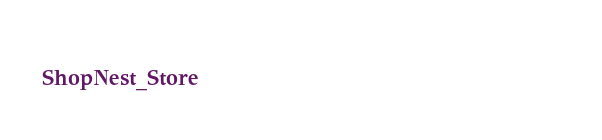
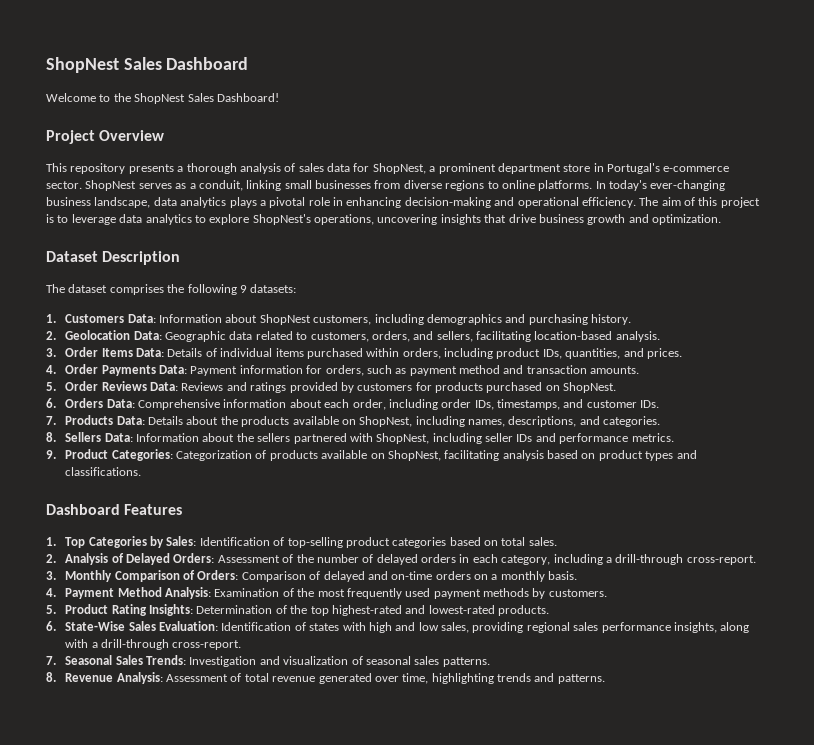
[42,69,199,91] ShopNest_Store -> [46,57,249,73] [46,93,279,104] [46,130,165,144] [46,163,730,174] [46,180,726,191] [46,197,760,208] [46,214,721,225] [46,251,181,265] [46,284,297,295] [46,314,632,325] [46,330,660,342] [46,347,682,359] [46,364,640,376] [46,381,617,393] [46,398,660,410] [46,415,661,427] [46,432,674,444] [46,449,697,461] [65,467,142,476] [46,504,183,515] [46,536,557,548] [46,553,756,565] [46,570,578,582] [46,587,607,599] [46,604,550,616] [46,621,750,633] [65,639,242,650] [46,655,490,667] [46,672,605,684] ShopNest Sales Dashboard // Welcome to the ShopNest Sales Dashboard! // Project Overview // This repository presents a thorough analysis of sales data for ShopNest, a prominent department store in Portugal's e-commerce sector. ShopNest serves as a conduit, linking small businesses from diverse regions to online platforms. In today's ever-changing business landscape, data analytics plays a pivotal role in enhancing decision-making and operational efficiency. The aim of this project is to leverage data analytics to explore ShopNest's operations, uncovering insights that drive business growth and optimization. // Dataset Description // The dataset comprises the following 9 datasets: // 1. Customers Data: Information about ShopNest customers, including demographics and purchasing history. // 2. Geolocation Data: Geographic data related to customers, orders, and sellers, facilitating location-based analysis. // 3. Order Items Data: Details of individual items purchased within orders, including product IDs, quantities, and prices. // 4. Order Payments Data: Payment information for orders, such as payment method and transaction amounts. // 5. Order Reviews Data: Reviews and ratings provided by customers for products purchased on ShopNest. // 6. Orders Data: Comprehensive information about each order, including order IDs, timestamps, and customer IDs. // 7. Products Data: Details about the products available on ShopNest, including names, descriptions, and categories. // 8. Sellers Data: Information about the sellers partnered with ShopNest, including seller IDs and performance metrics. // 9. Product Categories: Categorization of products available on ShopNest, facilitating analysis based on product types and classifications. // Dashboard Features // 1. Top Categories by Sales: Identification of top-selling product categories based on total sales. // 2. Analysis of Delayed Orders: Assessment of the number of delayed orders in each category, including a drill-through cross-report. // 3. Monthly Comparison of Orders: Comparison of delayed and on-time orders on a monthly basis. // 4. Payment Method Analysis: Examination of the most frequently used payment methods by customers. // 5. Product Rating Insights: Determination of the top highest-rated and lowest-rated products. // 6. State-Wise Sales Evaluation: Identification of states with high and low sales, providing regional sales performance insights, along with a drill-through cross-report. // 7. Seasonal Sales Trends: Investigation and visualization of seasonal sales patterns. // 8. Revenue Analysis: Assessment of total revenue generated over time, highlighting trends and patterns.

